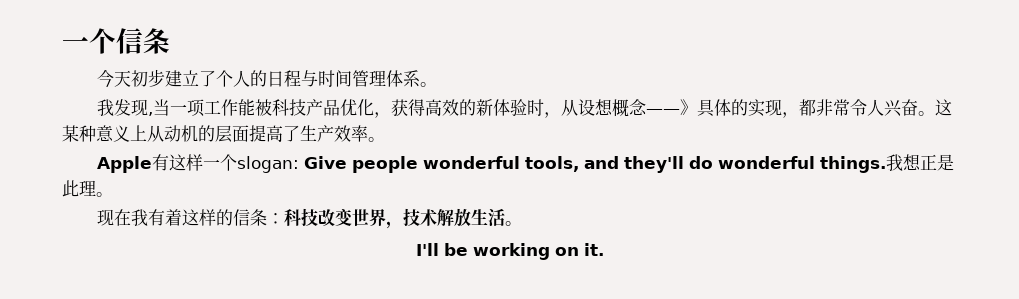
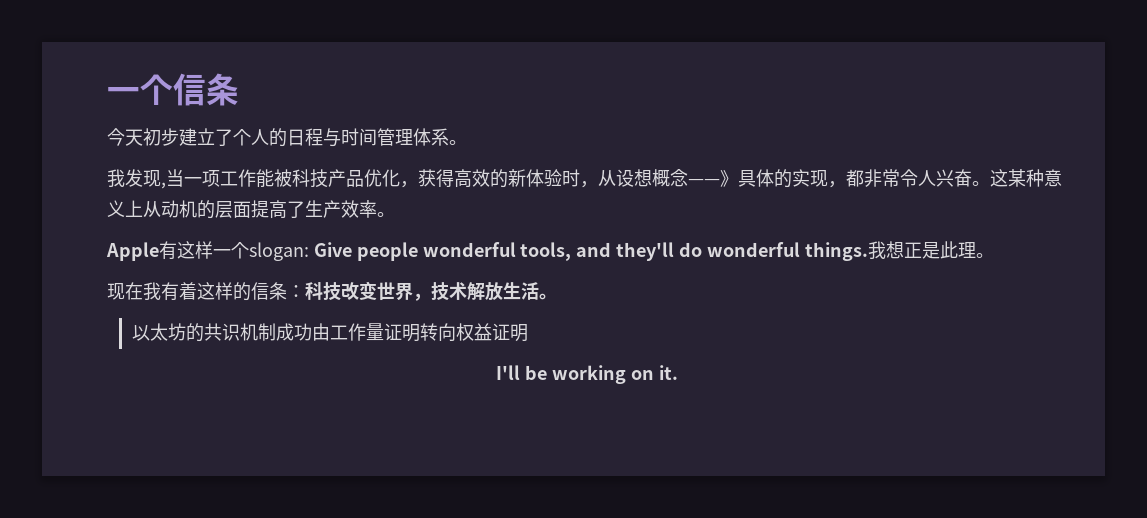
(523, 223) none -> [131,323,528,342] // 以太坊的共识机制成功由工作量证明转向权益证明

